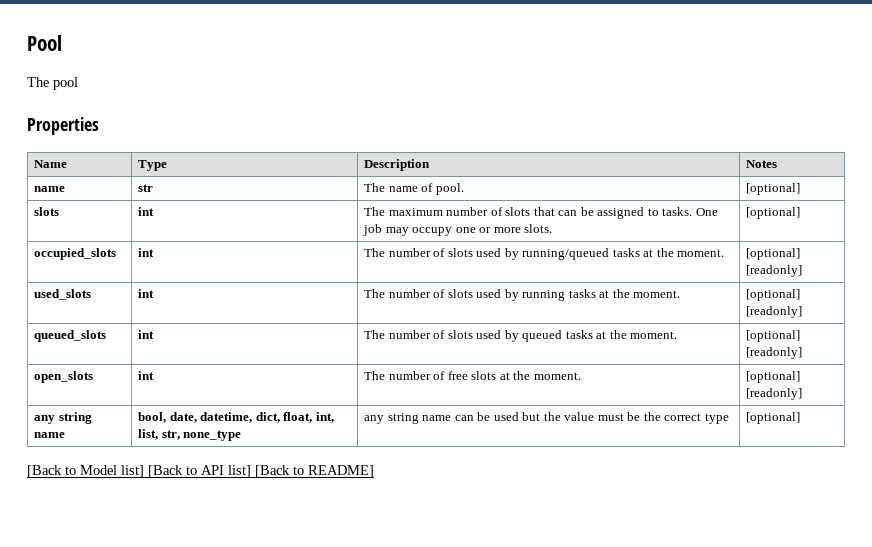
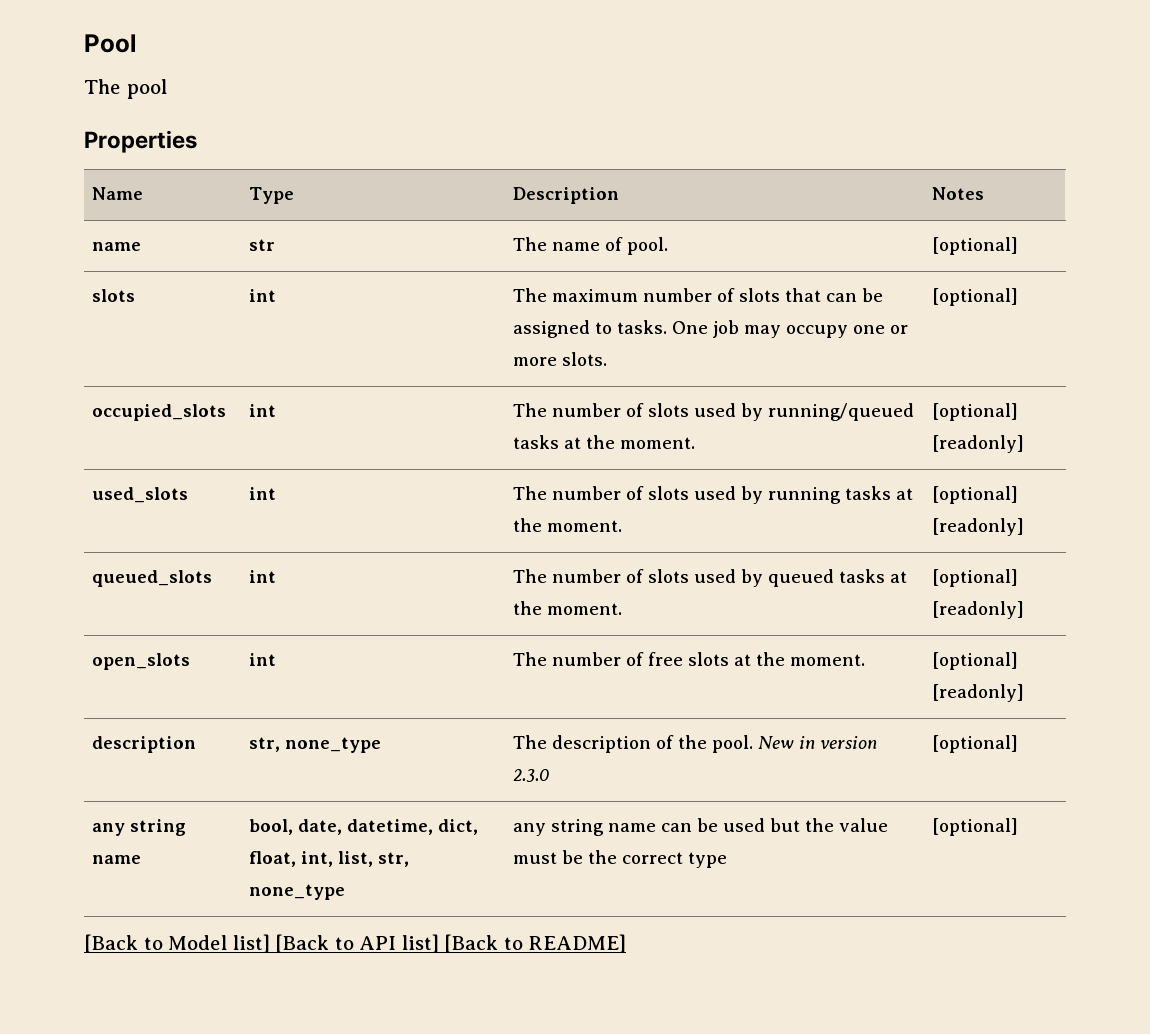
(803, 394) none -> [92,736,197,753] [249,737,382,753] [513,735,878,753] [513,769,550,782] [932,735,1019,753] // description | str, none_type | The description of the pool. New in version 2.3.0 | [optional]

